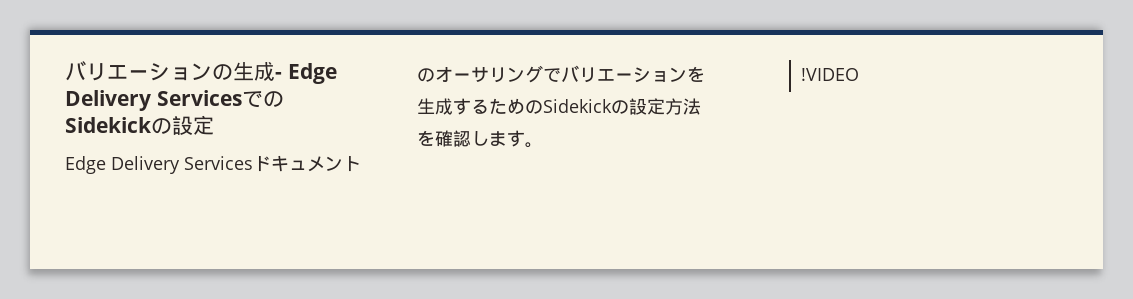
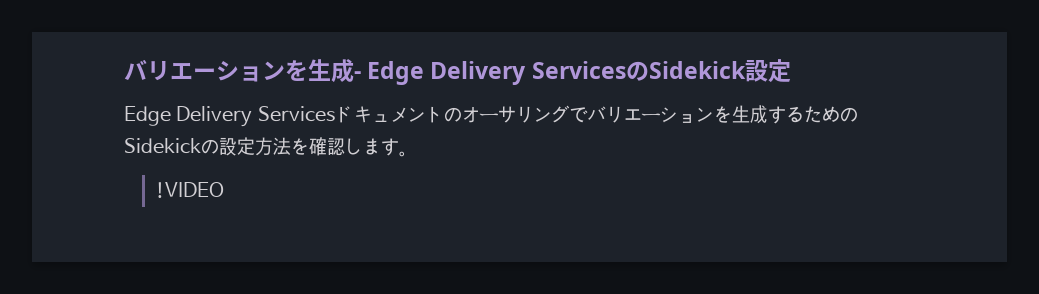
[65,61,233,81] バリエーションの -> [124,60,308,82] バリエーションを
[241,91,284,108] [65,117,172,134] でのSidekickの -> [625,61,746,81] のSidekick

